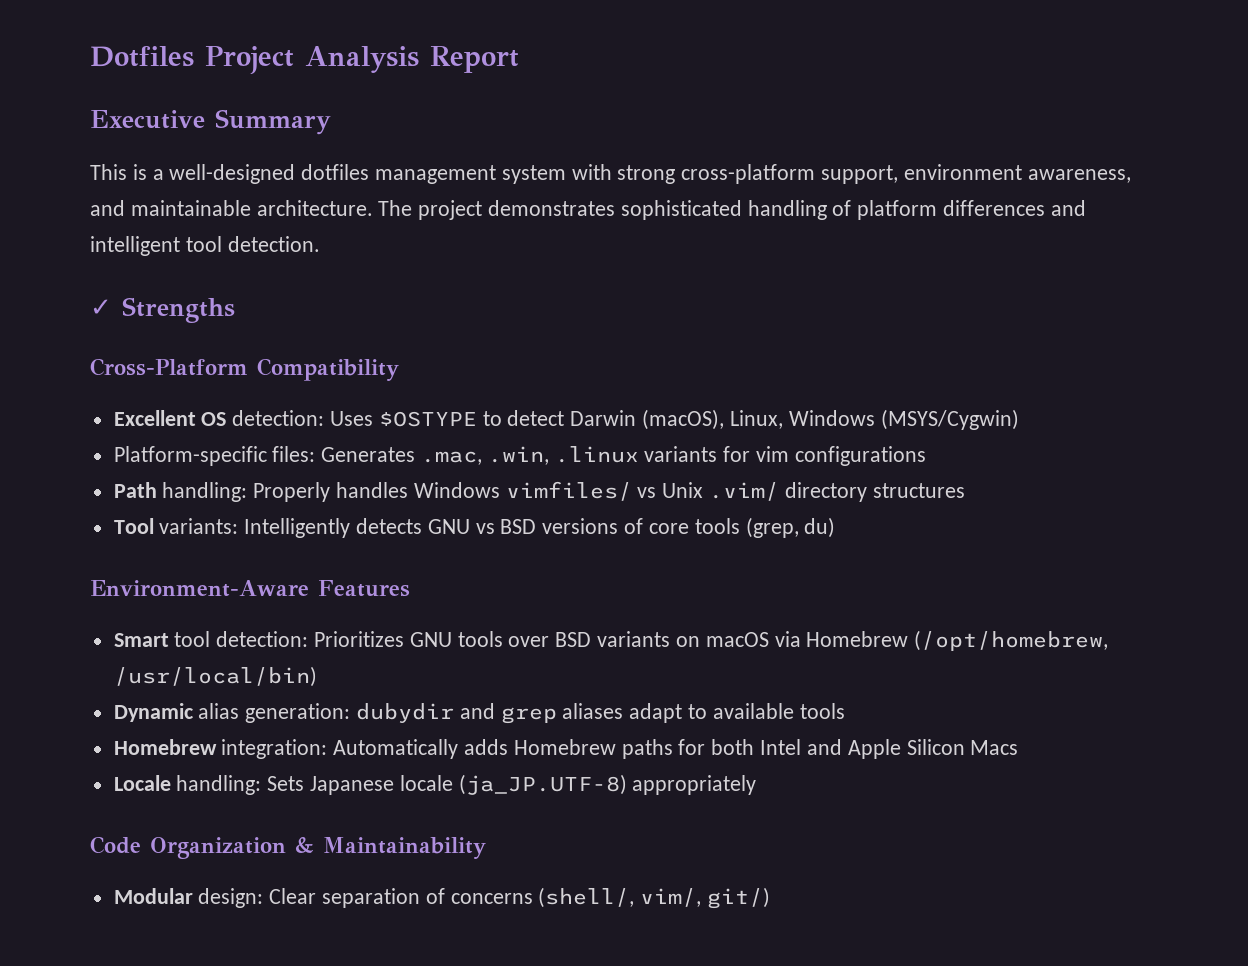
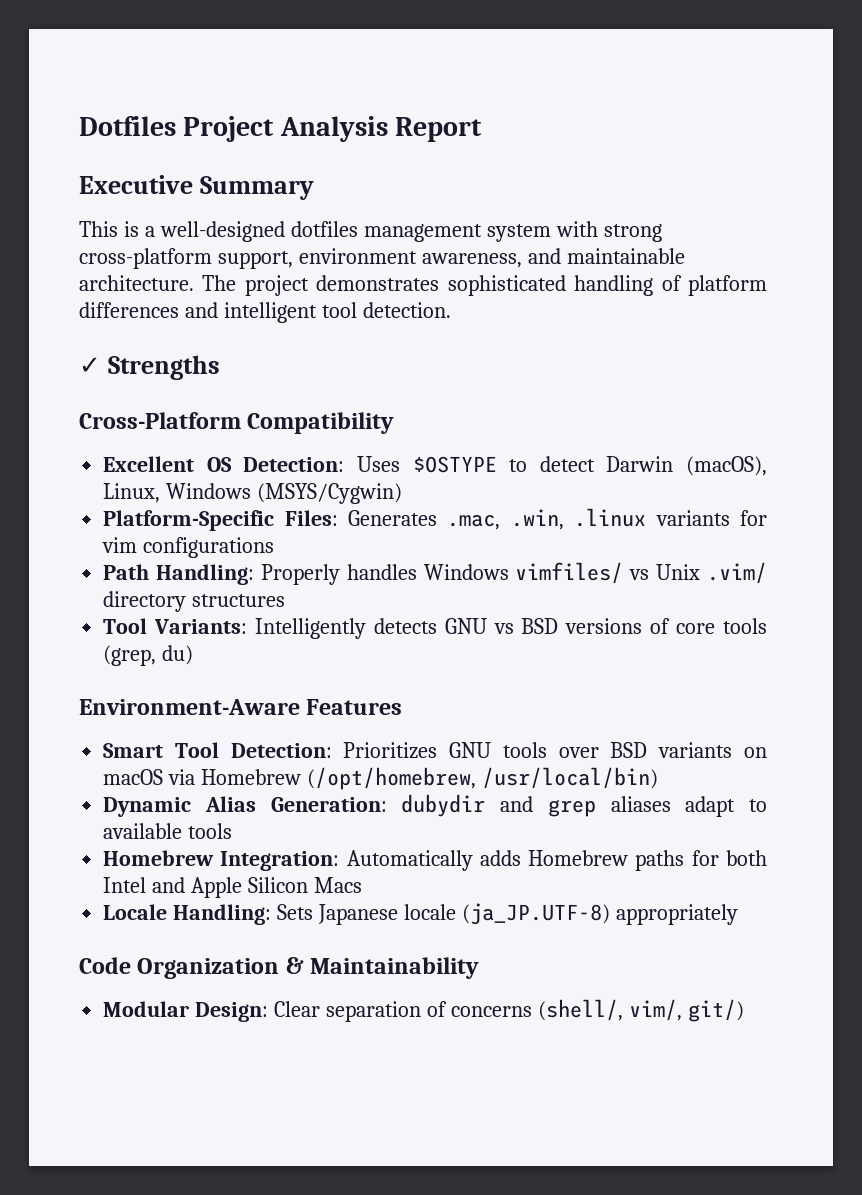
[232,410,325,426] detection: -> [243,457,345,472] Detection:
[113,446,316,466] Platform-specific files: -> [103,510,338,531] Platform-Specific Files:
[162,482,248,502] handling: -> [156,564,255,585] Handling:
[159,518,239,534] variants: -> [154,619,248,634] Variants:
[174,631,309,647] tool detection: -> [174,742,332,758] Tool Detection:
[198,703,351,723] alias generation: -> [204,796,387,812] Alias Generation:
[221,739,328,759] integration: -> [220,851,340,871] Integration:
[176,775,262,795] handling: -> [173,904,272,925] Handling:
[198,888,264,908] design: -> [195,1002,269,1022] Design:

